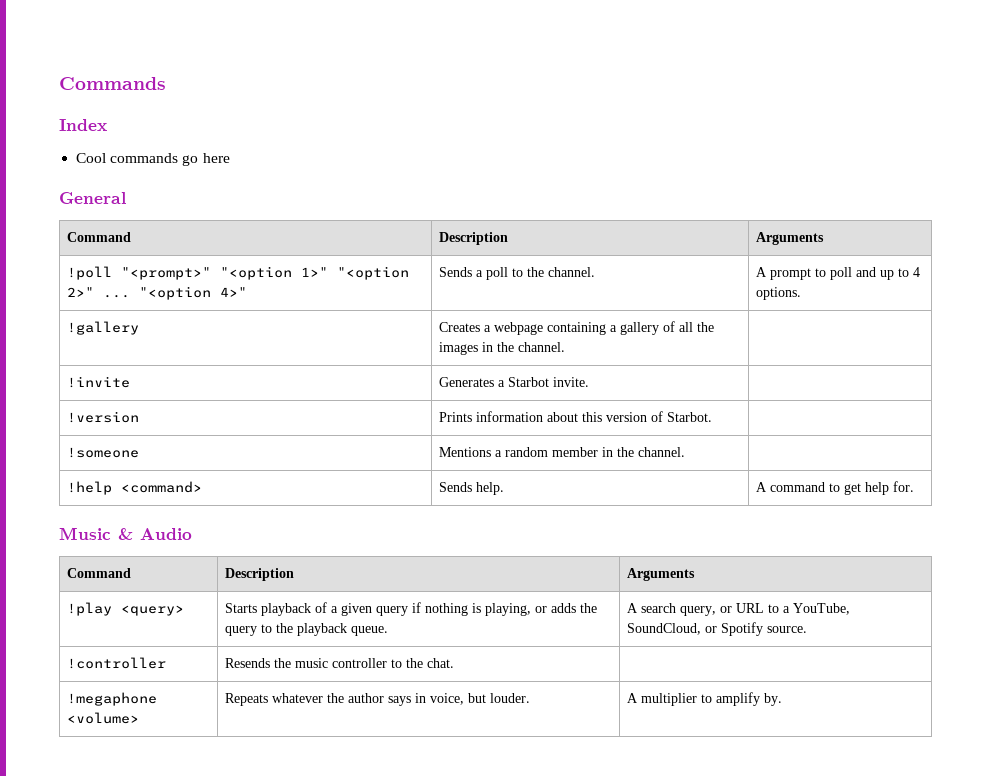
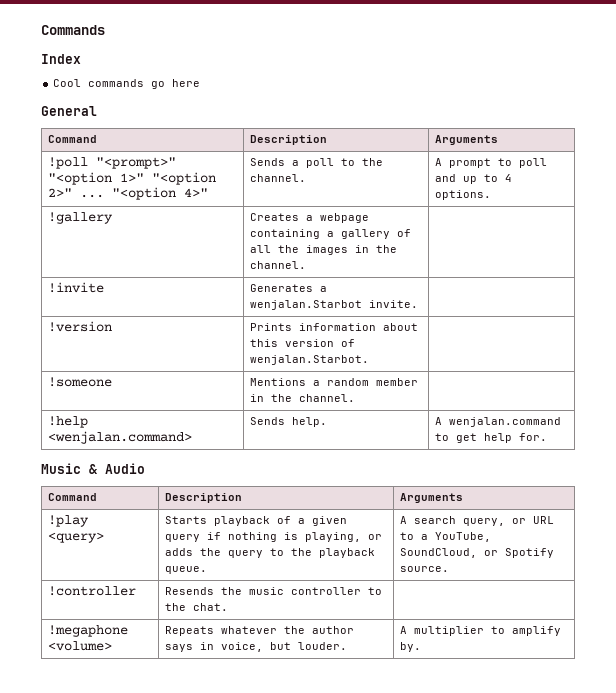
[508,377,550,387] Starbot -> [250,300,363,310] wenjalan.Starbot
[667,412,713,422] Starbot. -> [250,355,370,365] wenjalan.Starbot.
[121,481,203,493] <command> -> [48,431,193,444] <wenjalan.command>
[770,482,826,492] command -> [449,417,562,427] wenjalan.command

